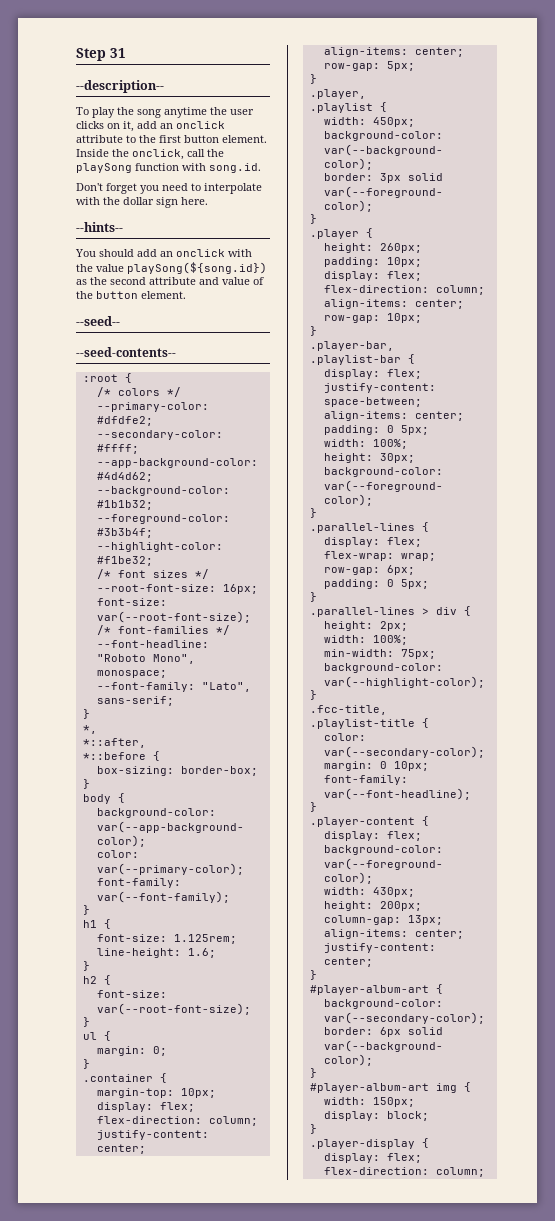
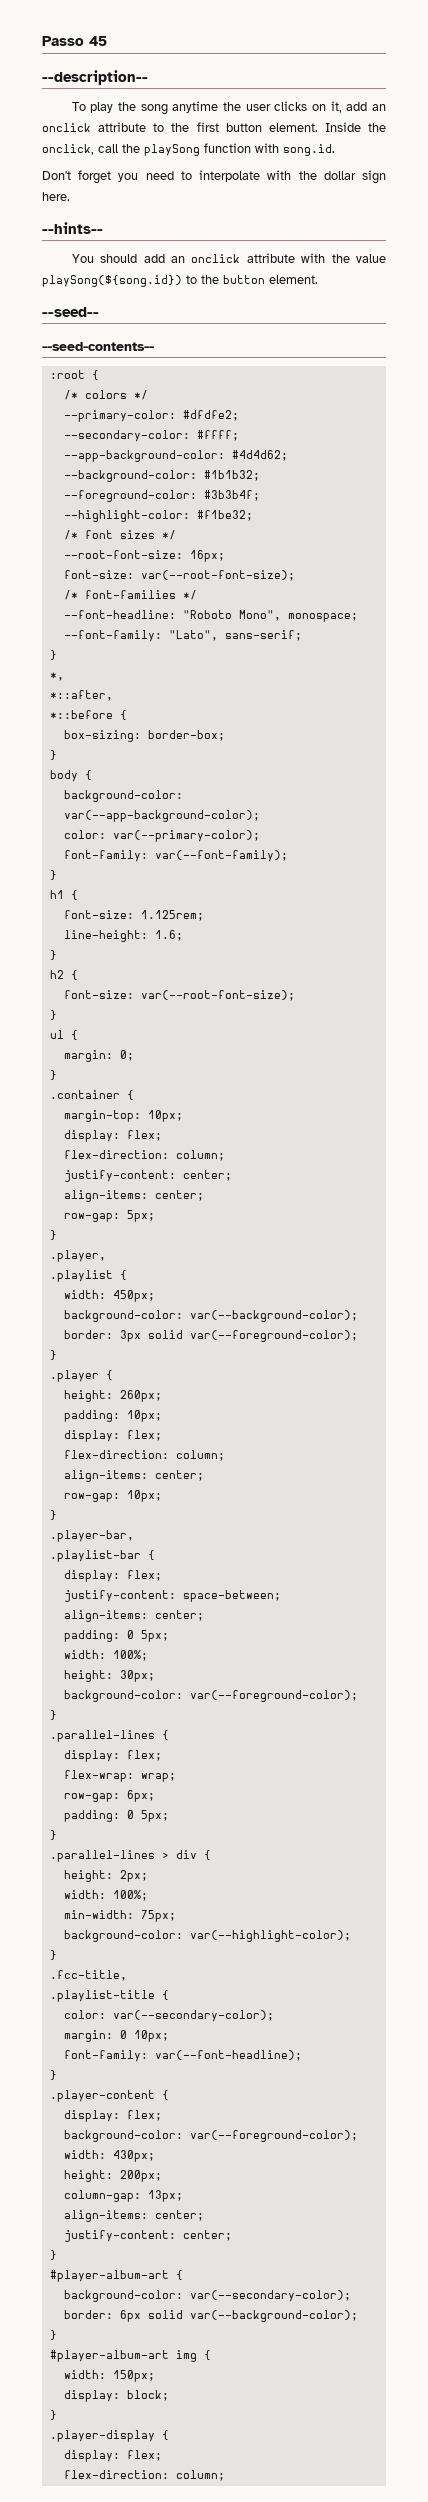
[76,48,126,61] Step 31 -> [42,36,107,46] Passo 45
(225, 253) none -> [246,253,295,263] attribute
[76,277,264,285] as the second attribute and value of -> [186,275,197,284] to

